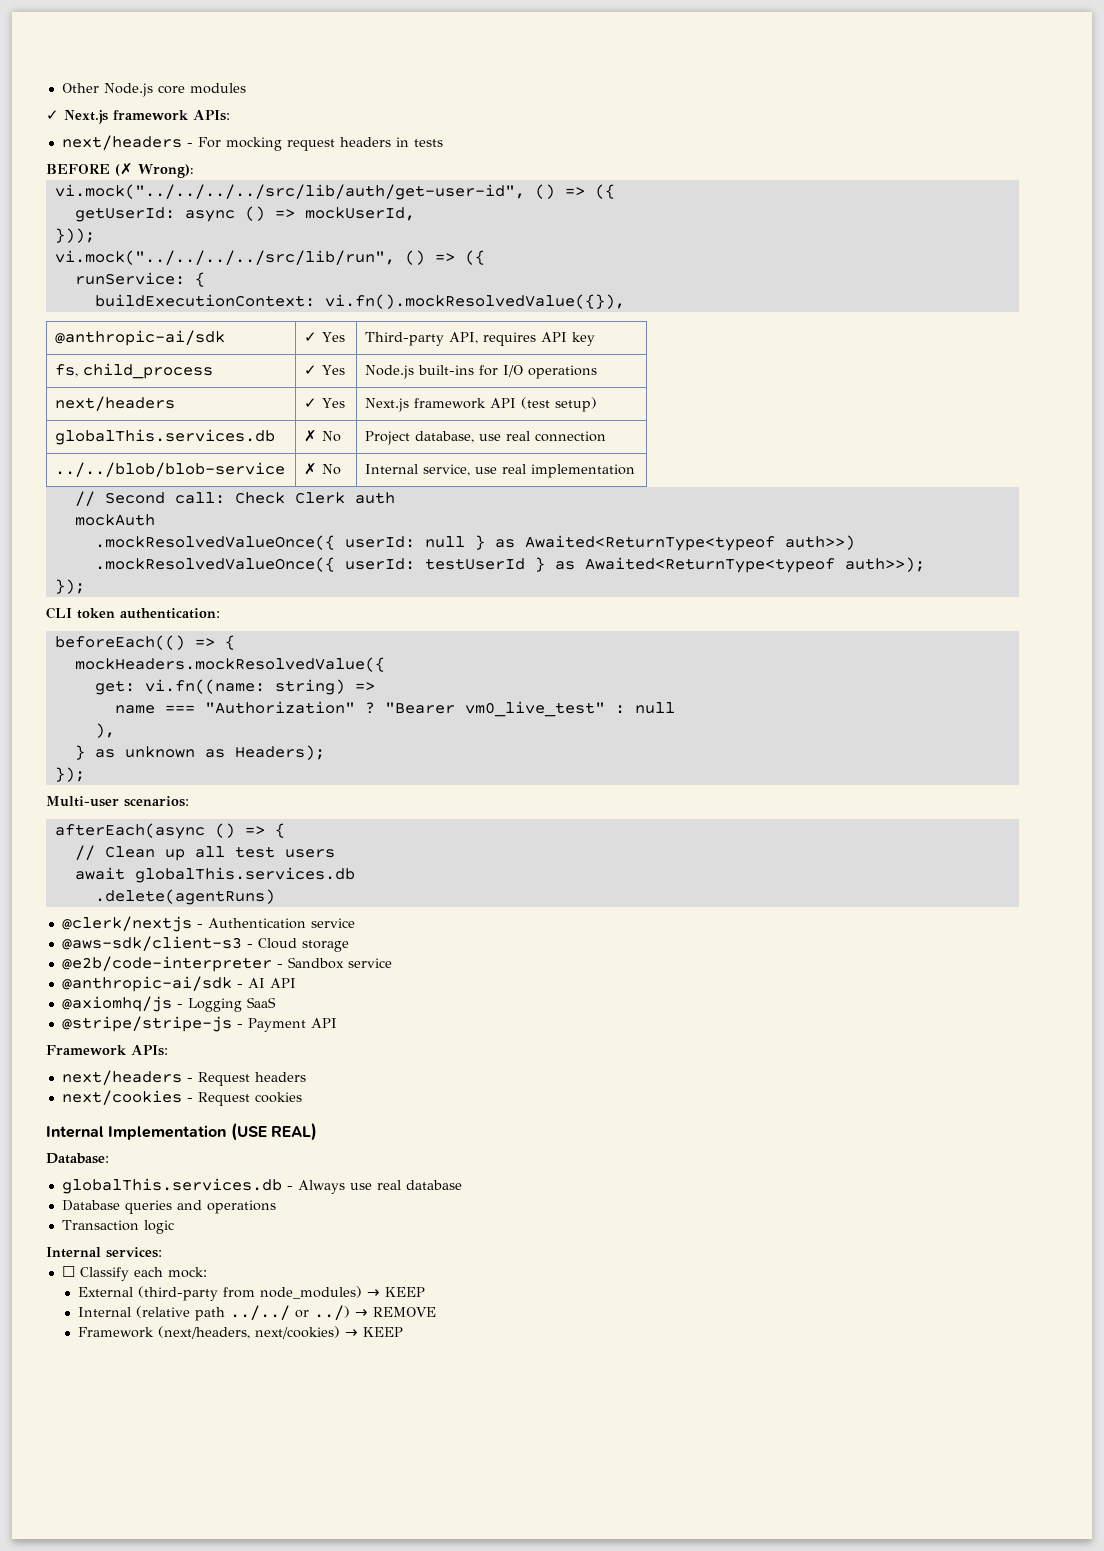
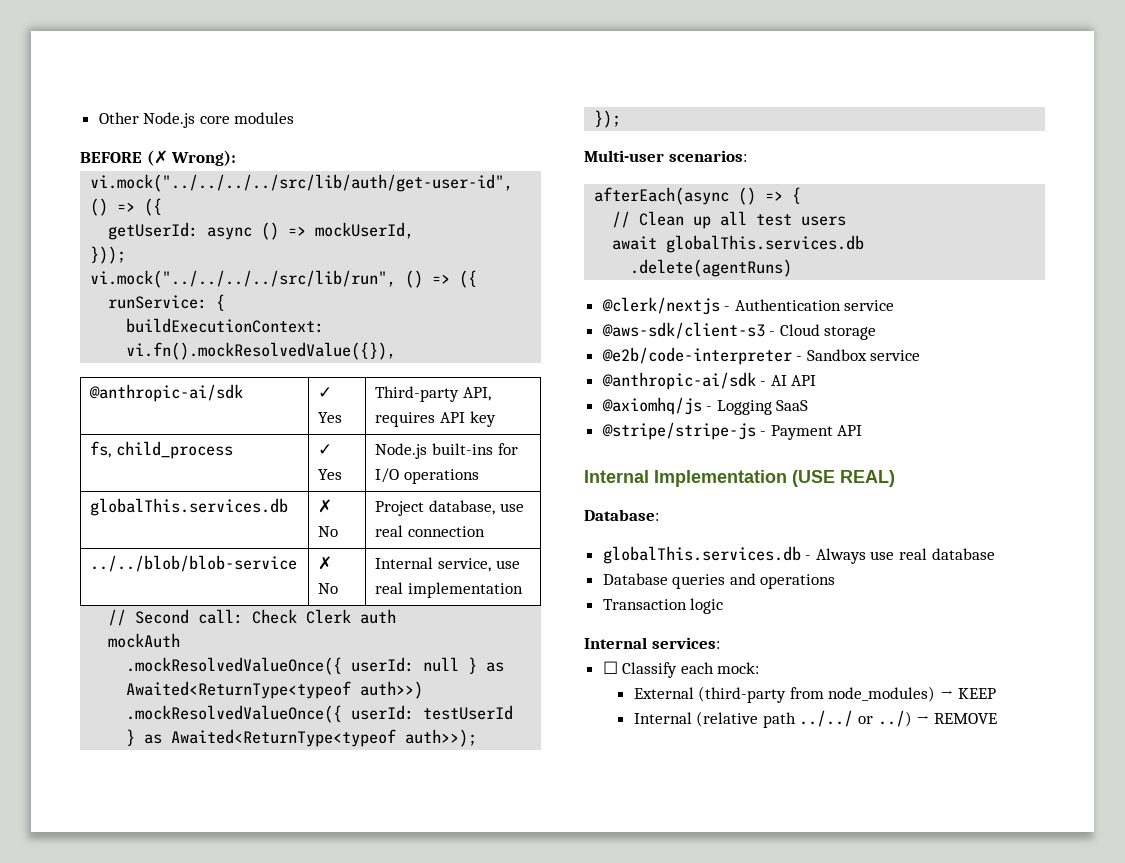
[46,110,230,124] [61,135,443,151] // ✓ Next.js framework APIs: // next/headers - For mocking request headers in tests -> (295, 118) none
[55,396,176,411] [304,398,346,408] [365,397,598,412] // next/headers | ✓ Yes | Next.js framework API (test setup) -> (479, 476) none
[46,607,220,619] [54,635,235,650] [74,657,385,672] [94,679,375,695] [114,701,675,717] [94,723,115,738] [74,745,325,760] [54,767,85,782] // CLI token authentication: // beforeEach(() => { // mockHeaders.mockResolvedValue({ // get: vi.fn((name: string) => // name === "Authorization" ? "Bearer vm0_live_test" : null // ), // } as unknown as Headers); // }); -> (622, 119) none
[46,1045,168,1056] [61,1070,306,1086] [61,1090,302,1106] // Framework APIs: // next/headers - Request headers // next/cookies - Request cookies -> (863, 430) none
[78,1326,404,1339] // Framework (next/headers, next/cookies) → KEEP -> (997, 718) none

